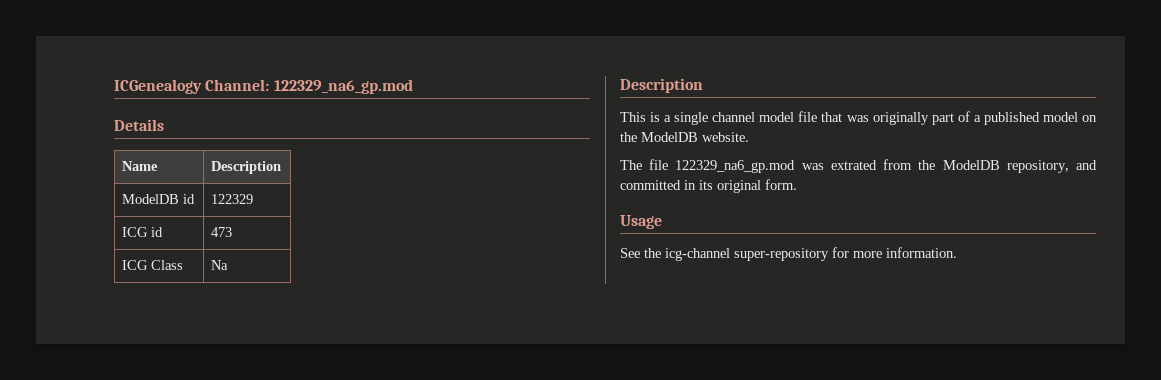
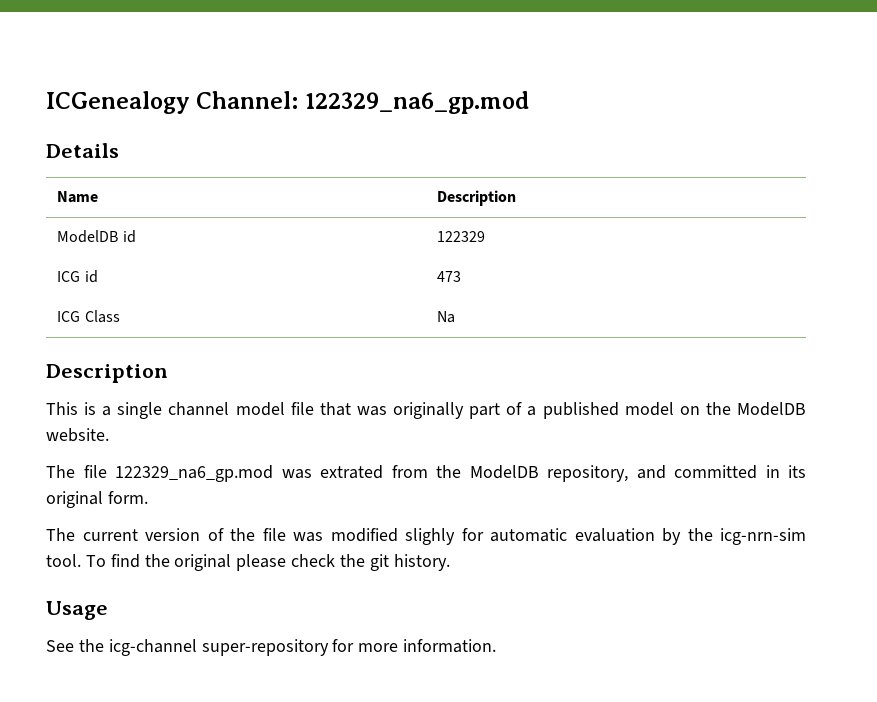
(797, 184) none -> [46,528,806,545] [46,554,450,571] // The current version of the file was modified slighly for automatic evaluation by the icg-nrn-sim tool. To find the original please check the git history.

